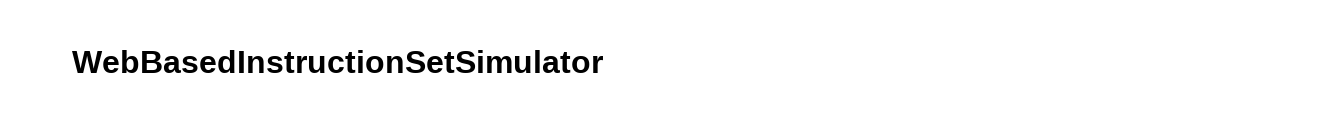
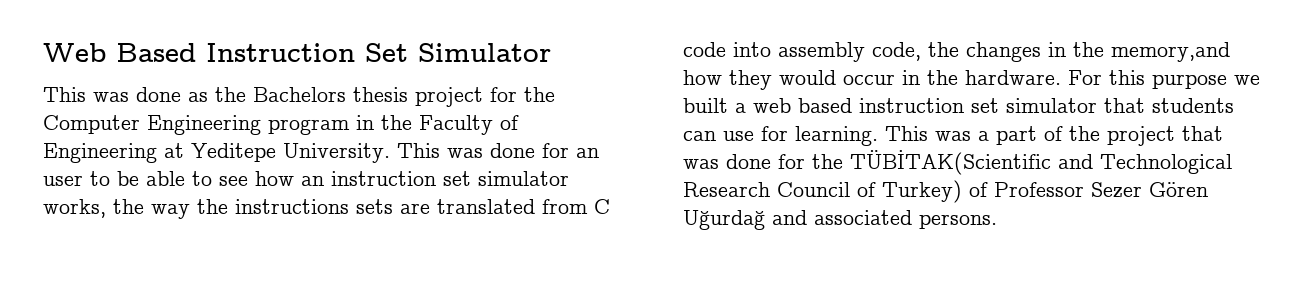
[72,50,603,73] WebBasedInstructionSetSimulator -> [43,43,551,62] [43,87,555,107] [43,115,519,135] [43,143,599,163] [43,171,569,186] [43,199,610,219] [683,42,1230,62] [683,70,1260,90] [683,98,1234,113] [683,126,1223,146] [683,150,1232,175] [683,180,1208,203] [683,210,997,230] Web Based Instruction Set Simulator // This was done as the Bachelors thesis project for the Computer Engineering program in the Faculty of Engineering at Yeditepe University. This was done for an user to be able to see how an instruction set simulator works, the way the instructions sets are translated from C code into assembly code, the changes in the memory,and how they would occur in the hardware. For this purpose we built a web based instruction set simulator that students can use for learning. This was a part of the project that was done for the TÜBİTAK(Scientific and Technological Research Council of Turkey) of Professor Sezer Gören Uğurdağ and associated persons.

